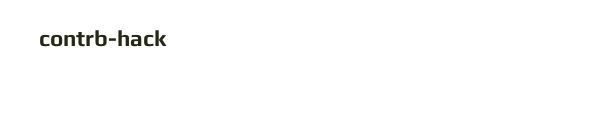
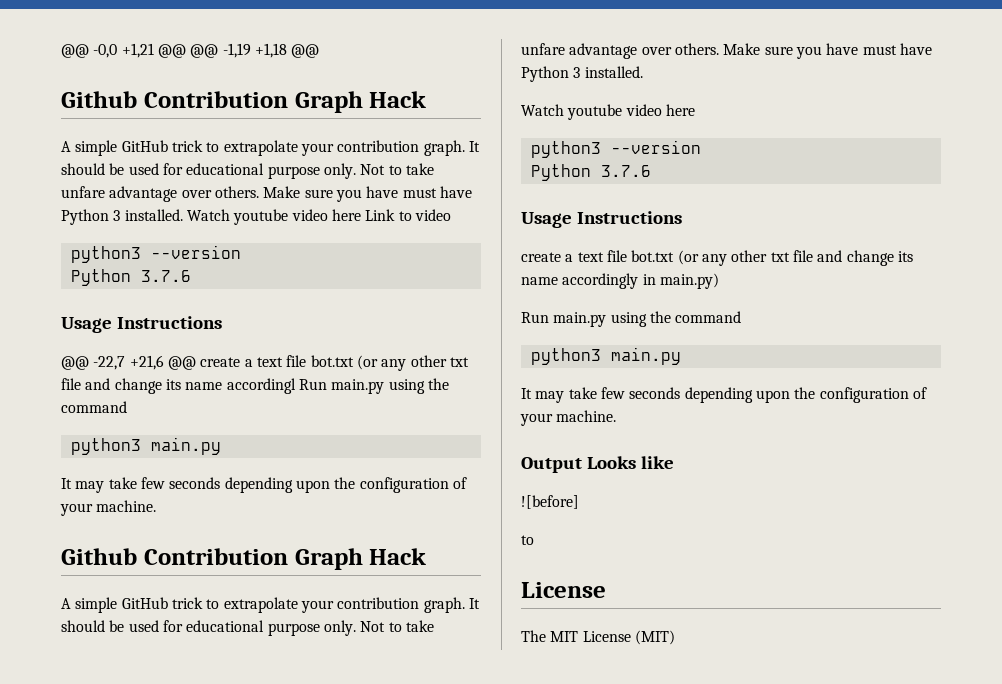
[39,30,167,47] contrb-hack -> [61,43,320,58] [61,91,427,113] [61,140,480,156] [61,163,434,179] [61,186,472,202] [61,209,451,225] [70,245,241,263] [70,269,191,286] [61,316,222,333] [61,355,469,371] [61,378,449,394] [61,401,127,413] [70,437,221,455] [61,477,467,493] [60,500,157,516] [61,548,427,570] [61,597,480,613] [61,620,434,636] [521,43,932,59] [521,66,643,82] [521,104,695,120] [530,140,701,158] [530,164,651,181] [521,211,682,228] [521,250,913,266] [521,273,719,289] [521,311,742,327] [530,347,681,365] [521,387,927,403] [520,410,617,426] [521,456,674,473] [521,495,579,509] [521,535,534,545] [521,582,606,598] [521,630,675,645] @@ -0,0 +1,21 @@ @@ -1,19 +1,18 @@ // Github Contribution Graph Hack // A simple GitHub trick to extrapolate your contribution graph. It should be used for educational purpose only. Not to take unfare advantage over others. Make sure you have must have Python 3 installed. Watch youtube video here Link to video // python3 --version // Python 3.7.6 // Usage Instructions // @@ -22,7 +21,6 @@ create a text file bot.txt (or any other txt file and change its name accordingl Run main.py using the command // python3 main.py // It may take few seconds depending upon the configuration of your machine. // Github Contribution Graph Hack // A simple GitHub trick to extrapolate your contribution graph. It should be used for educational purpose only. Not to take unfare advantage over others. Make sure you have must have Python 3 installed. // Watch youtube video here // python3 --version // Python 3.7.6 // Usage Instructions // create a text file bot.txt (or any other txt file and change its name accordingly in main.py) // Run main.py using the command // python3 main.py // It may take few seconds depending upon the configuration of your machine. // Output Looks like // ![before] // to // License // The MIT License (MIT)

